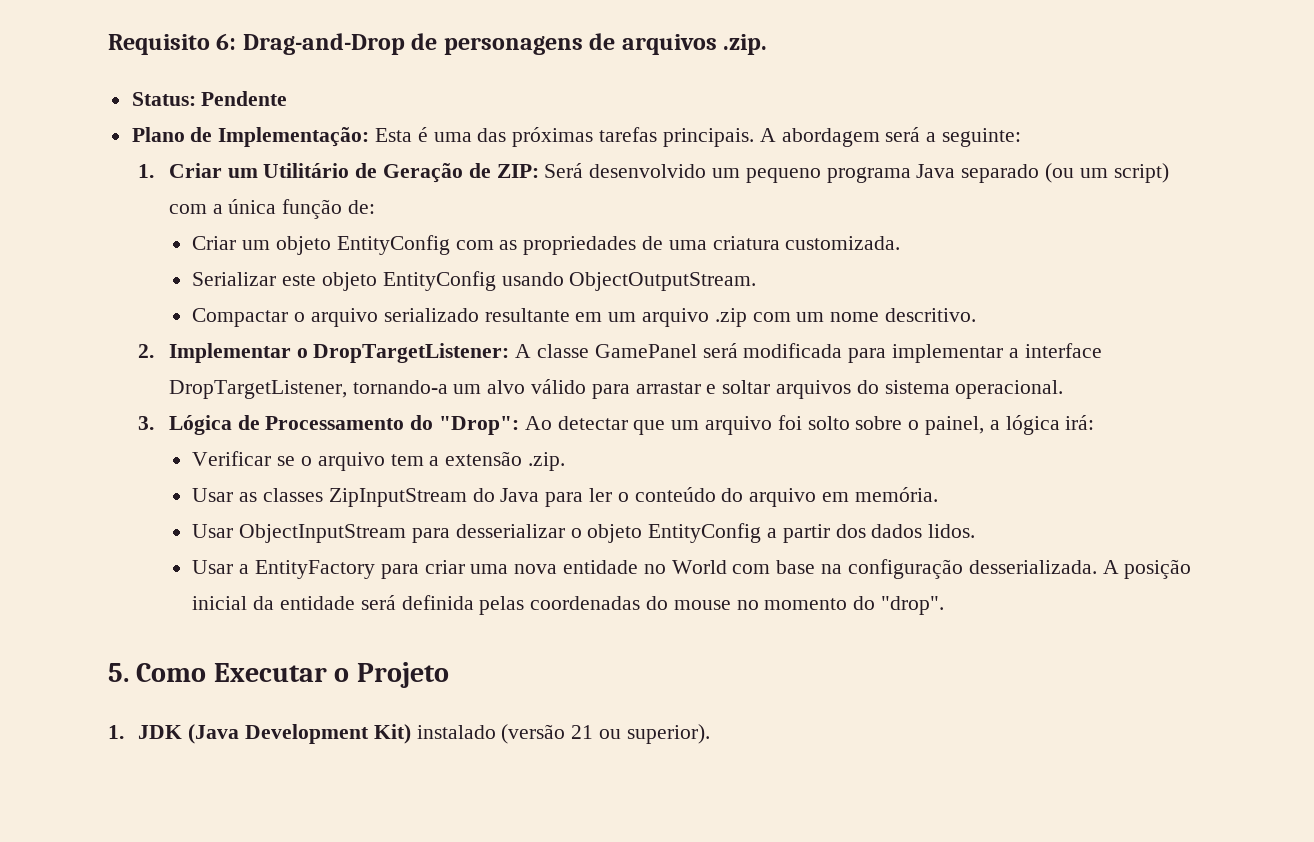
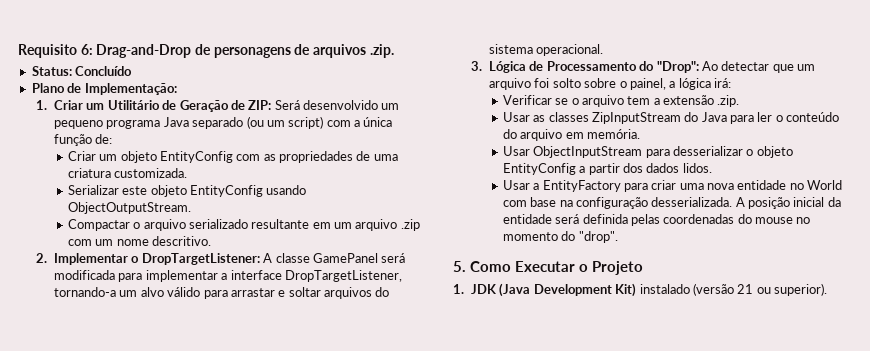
[201,91,288,106] Pendente -> [75,66,133,76] Concluído
[375,127,1021,147] Esta é uma das próximas tarefas principais. A abordagem será a seguinte: -> (177, 89) none

